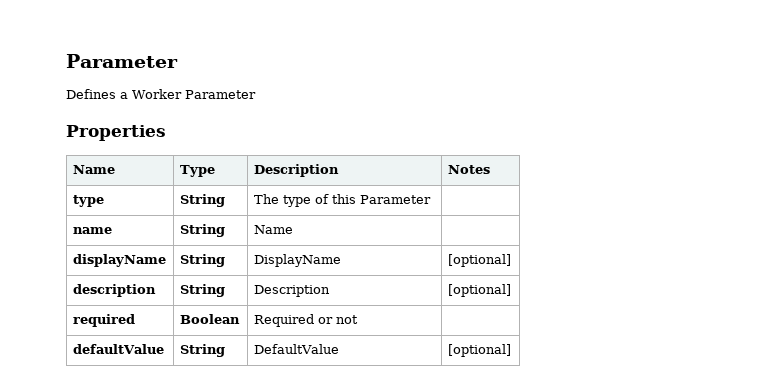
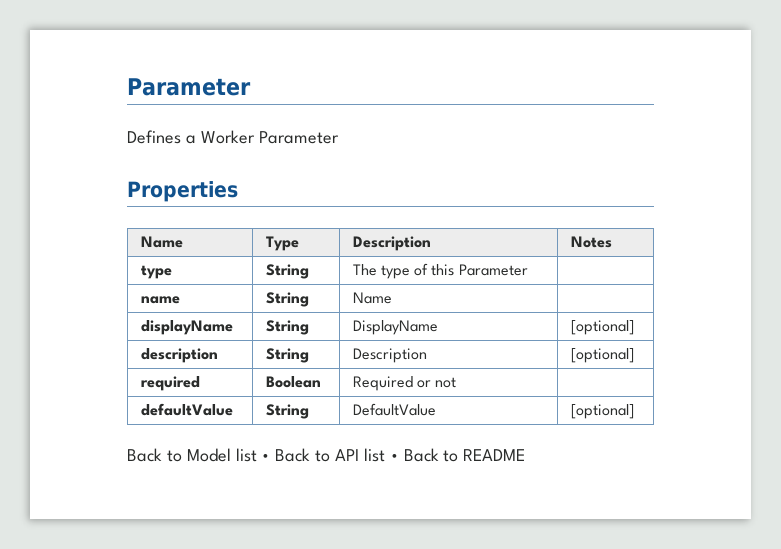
(511, 350) none -> [127,448,526,462] // Back to Model list • Back to API list • Back to README

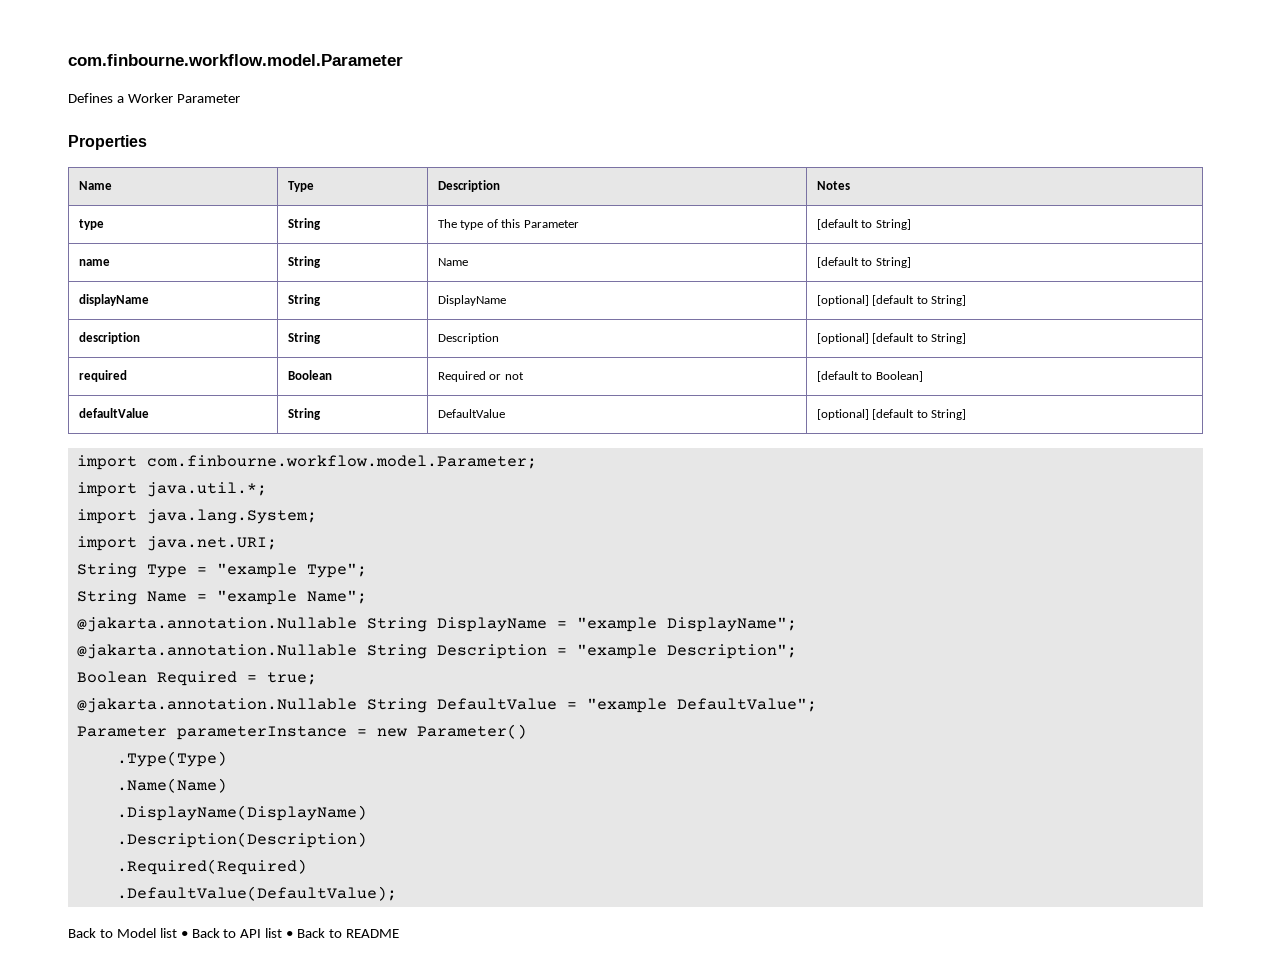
[127,78,251,96] Parameter -> [68,54,403,66] com.finbourne.workflow.model.Parameter
(528, 270) none -> [816,219,911,230] [default to String]
(392, 298) none -> [816,257,911,268] [default to String]
(634, 327) none -> [872,295,967,306] [default to String]
(634, 355) none -> [872,333,967,344] [default to String]
(457, 382) none -> [816,371,923,382] [default to Boolean]
(634, 411) none -> [872,409,967,420] [76,455,537,470] [76,482,267,497] [76,509,317,524] [76,536,277,551] [76,563,367,578] [76,590,367,605] [76,617,797,632] [76,644,797,659] [76,671,317,686] [76,698,817,713] [76,724,527,740] [116,751,227,767] [116,778,227,793] [116,805,367,821] [116,832,367,848] [116,859,307,875] [116,886,397,901] [default to String] // import com.finbourne.workflow.model.Parameter; // import java.util.*; // import java.lang.System; // import java.net.URI; // String Type = "example Type"; // String Name = "example Name"; // @jakarta.annotation.Nullable String DisplayName = "example DisplayName"; // @jakarta.annotation.Nullable String Description = "example Description"; // Boolean Required = true; // @jakarta.annotation.Nullable String DefaultValue = "example DefaultValue"; // Parameter parameterInstance = new Parameter() // .Type(Type) // .Name(Name) // .DisplayName(DisplayName) // .Description(Description) // .Required(Required) // .DefaultValue(DefaultValue);

